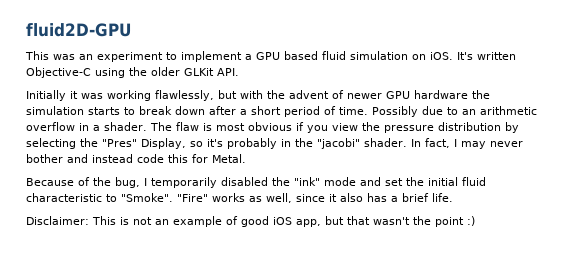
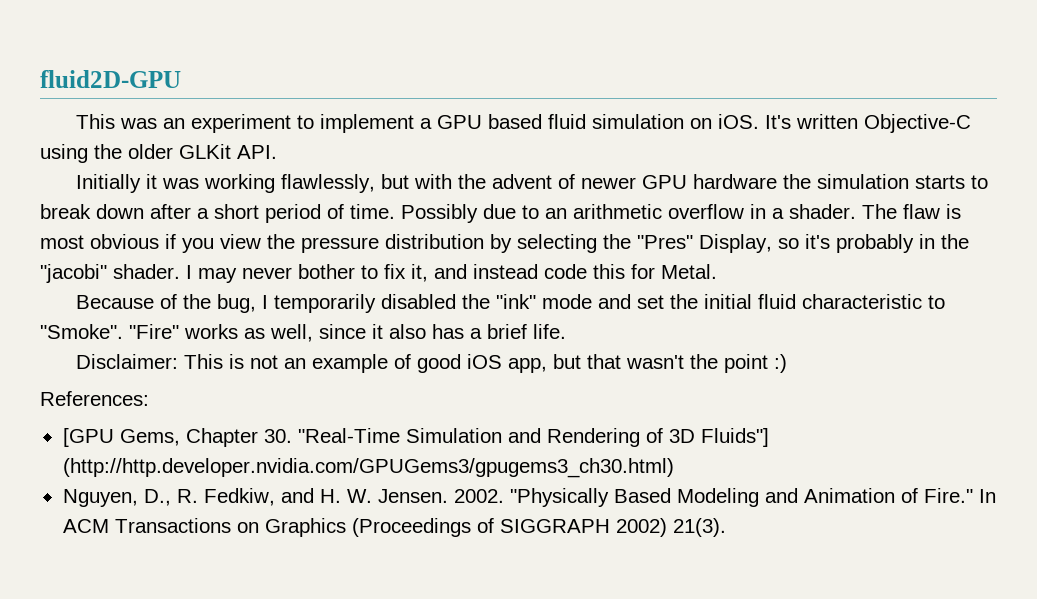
[411,138,450,148] In fact, -> (180, 271) none
(63, 158) none -> [361,264,428,282] to fix it,
(475, 221) none -> [40,391,149,406] [62,428,769,447] [62,458,674,478] [62,488,996,507] [62,518,726,537] // References: // [GPU Gems, Chapter 30. "Real-Time Simulation and Rendering of 3D Fluids"] (http://http.developer.nvidia.com/GPUGems3/gpugems3_ch30.html) // Nguyen, D., R. Fedkiw, and H. W. Jensen. 2002. "Physically Based Modeling and Animation of Fire." In ACM Transactions on Graphics (Proceedings of SIGGRAPH 2002) 21(3).

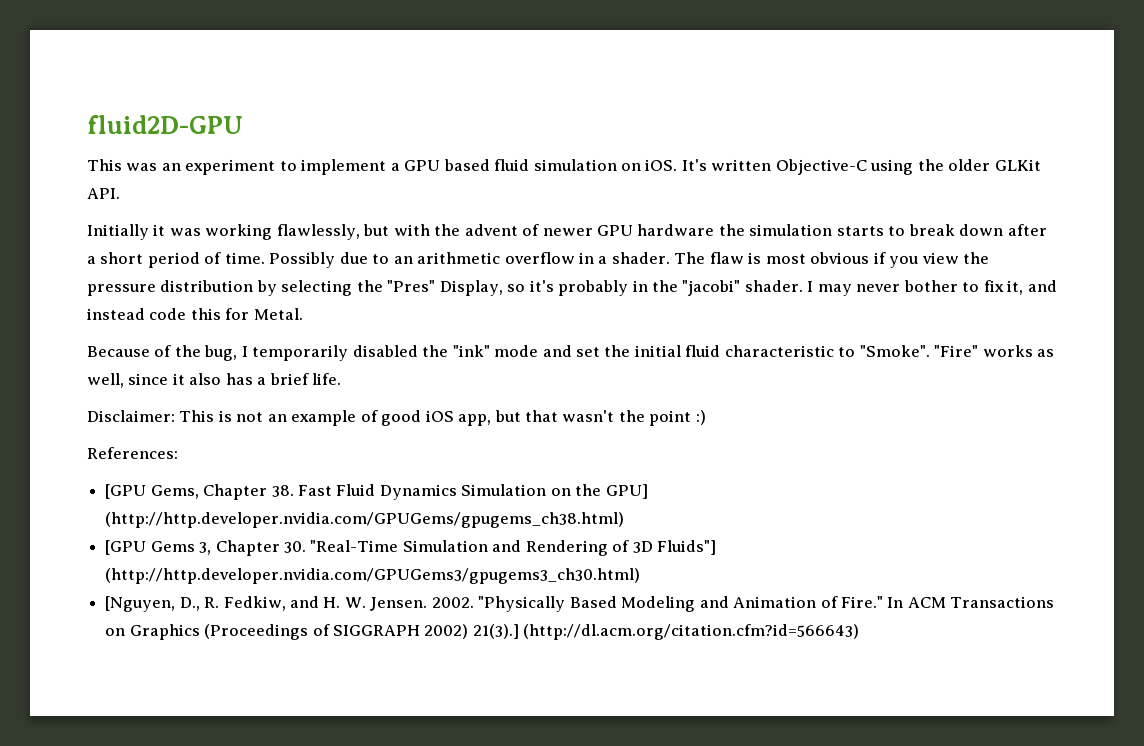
(258, 437) none -> [271,484,648,500] [105,512,625,528] [105,540,280,556] 38. Fast Fluid Dynamics Simulation on the GPU] (http://http.developer.nvidia.com/GPUGems/gpugems_ch38.html) // [GPU Gems 3, Chapter
[62,489,138,507] Nguyen, -> [105,596,176,612] [Nguyen,
[672,518,726,537] 21(3). -> [472,624,860,640] 21(3).] (http://dl.acm.org/citation.cfm?id=566643)

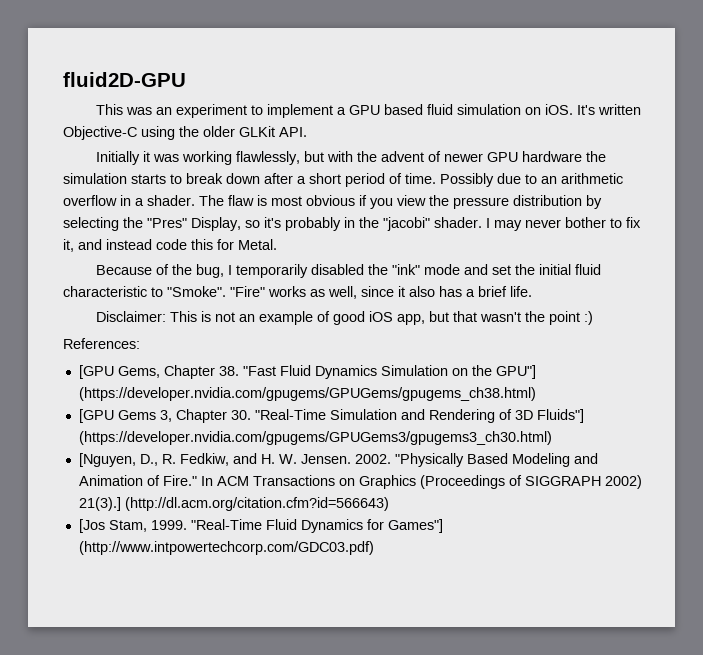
[297,485,332,496] Fast -> [242,366,276,376] "Fast
[605,484,648,499] [105,512,625,528] GPU] (http://http.developer.nvidia.com/GPUGems/gpugems_ch38.html) -> [495,365,536,379] [78,387,536,401] GPU"] (https://developer.nvidia.com/gpugems/GPUGems/gpugems_ch38.html)
[105,568,641,584] (http://http.developer.nvidia.com/GPUGems3/gpugems3_ch30.html) -> [78,431,552,445] (https://developer.nvidia.com/gpugems/GPUGems3/gpugems3_ch30.html)
(860, 632) none -> [78,519,443,533] [78,541,374,555] // [Jos Stam, 1999. "Real-Time Fluid Dynamics for Games"] (http://www.intpowertechcorp.com/GDC03.pdf)

